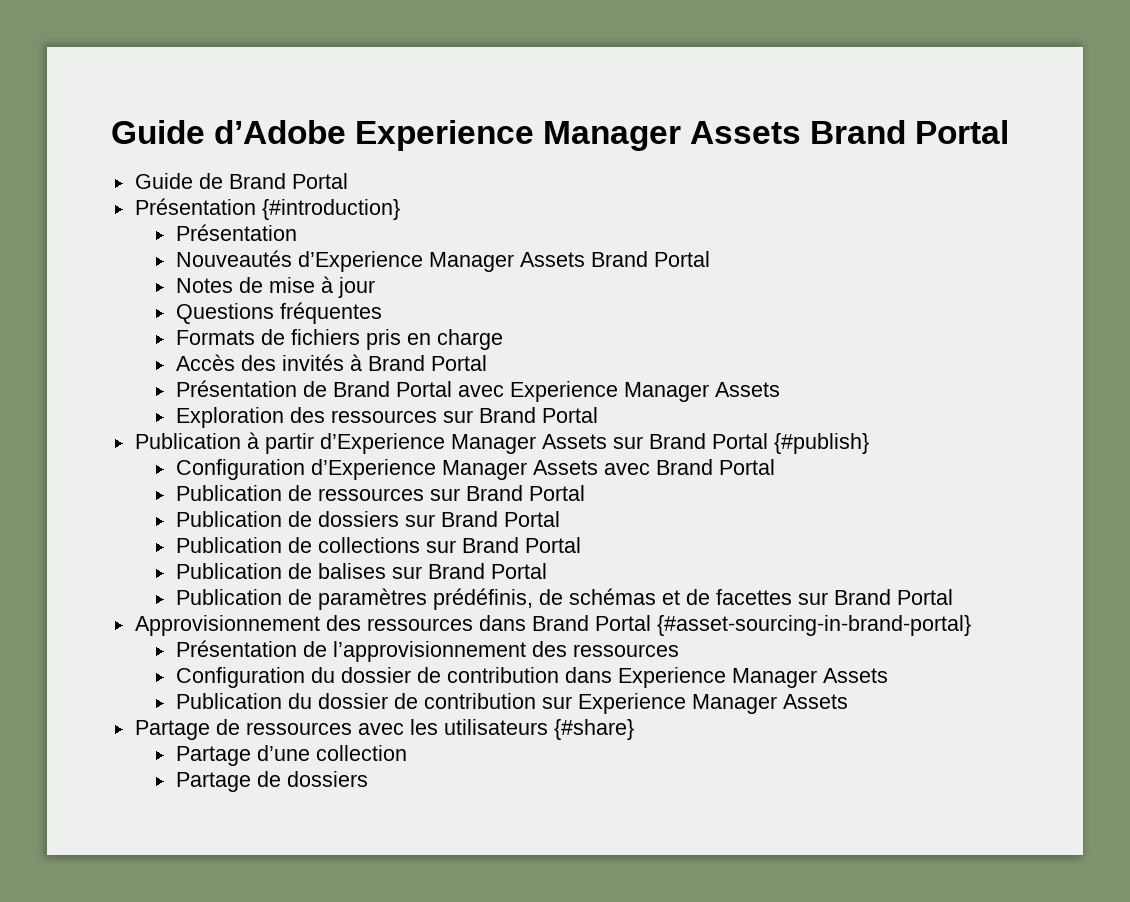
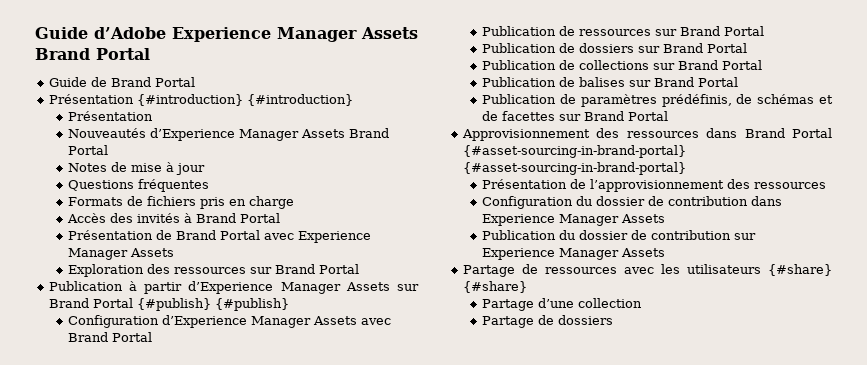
(400, 209) none -> [246,94,353,106] {#introduction}
(869, 443) none -> [214,298,289,311] {#publish}
(971, 625) none -> [462,162,686,175] {#asset-sourcing-in-brand-portal}
(634, 729) none -> [462,281,527,293] {#share}

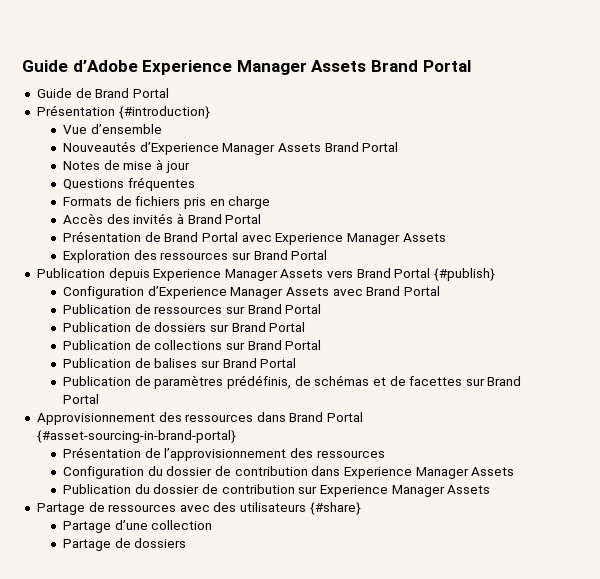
[246,94,353,106] [68,111,154,121] {#introduction} // Présentation -> [62,124,162,134] // Vue d’ensemble
[128,281,419,294] à partir d’Experience Manager Assets sur -> [108,268,354,281] depuis Experience Manager Assets vers
[214,298,289,311] {#publish} -> (496, 274) none
[462,162,686,175] {#asset-sourcing-in-brand-portal} -> (236, 436) none
[660,264,680,274] les -> [213,502,237,512] des
[462,281,527,293] {#share} -> (361, 508) none

